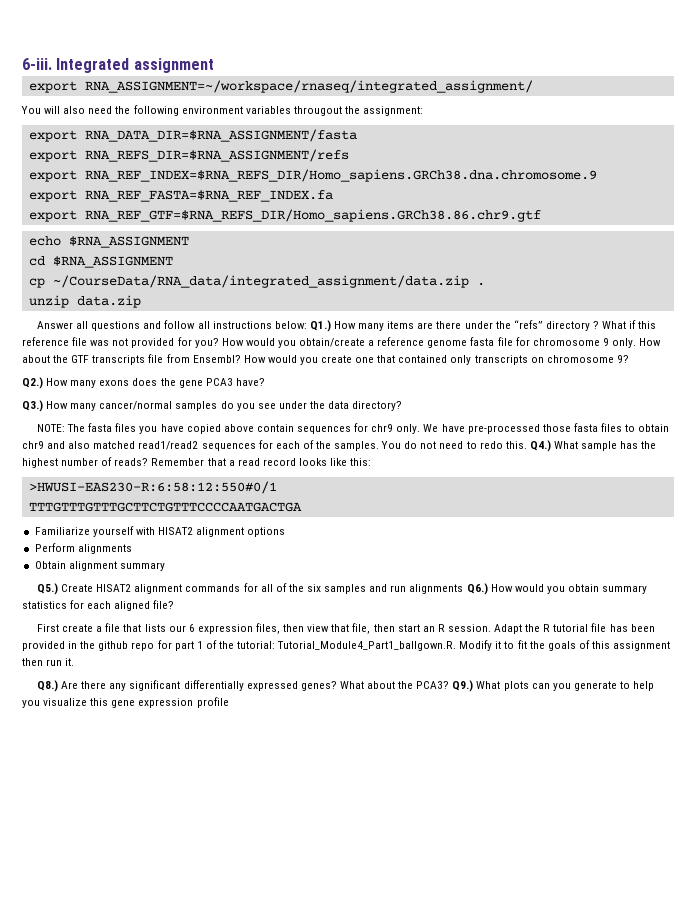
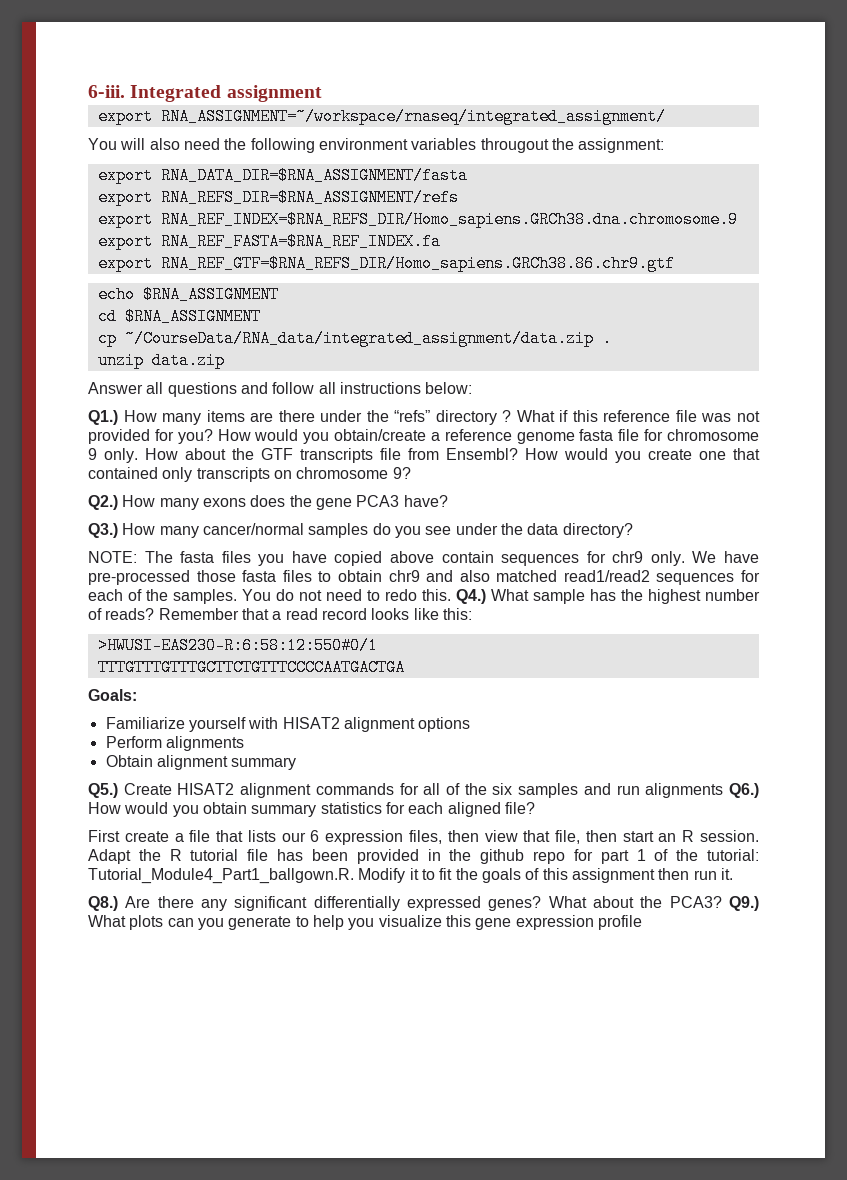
(307, 325) none -> (473, 388) //
(302, 507) none -> [88,689,137,701] // Goals:

